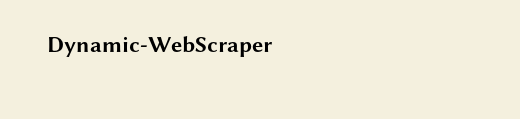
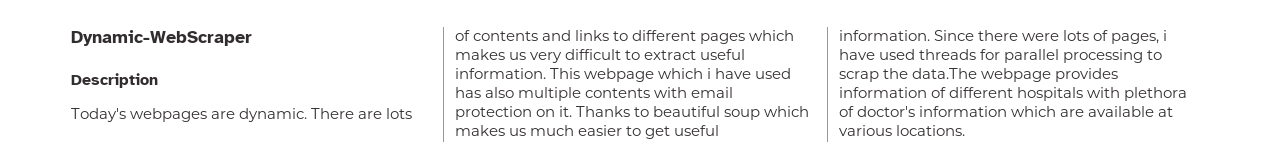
(273, 46) none -> [71,73,158,88] [71,108,413,122] [455,30,795,44] [455,49,746,63] [455,68,792,82] [455,87,734,101] [455,106,810,120] [455,125,720,139] [839,30,1168,44] [839,49,1163,63] [839,68,1119,82] [839,87,1188,101] [839,106,1174,117] [839,125,966,136] // Description // Today's webpages are dynamic. There are lots of contents and links to different pages which makes us very difficult to extract useful information. This webpage which i have used has also multiple contents with email protection on it. Thanks to beautiful soup which makes us much easier to get useful information. Since there were lots of pages, i have used threads for parallel processing to scrap the data.The webpage provides information of different hospitals with plethora of doctor's information which are available at various locations.

